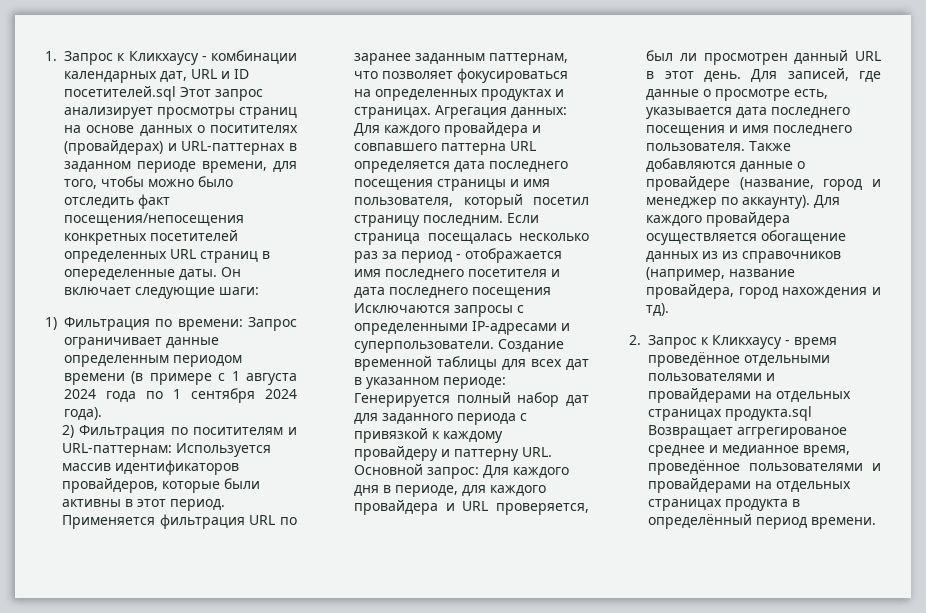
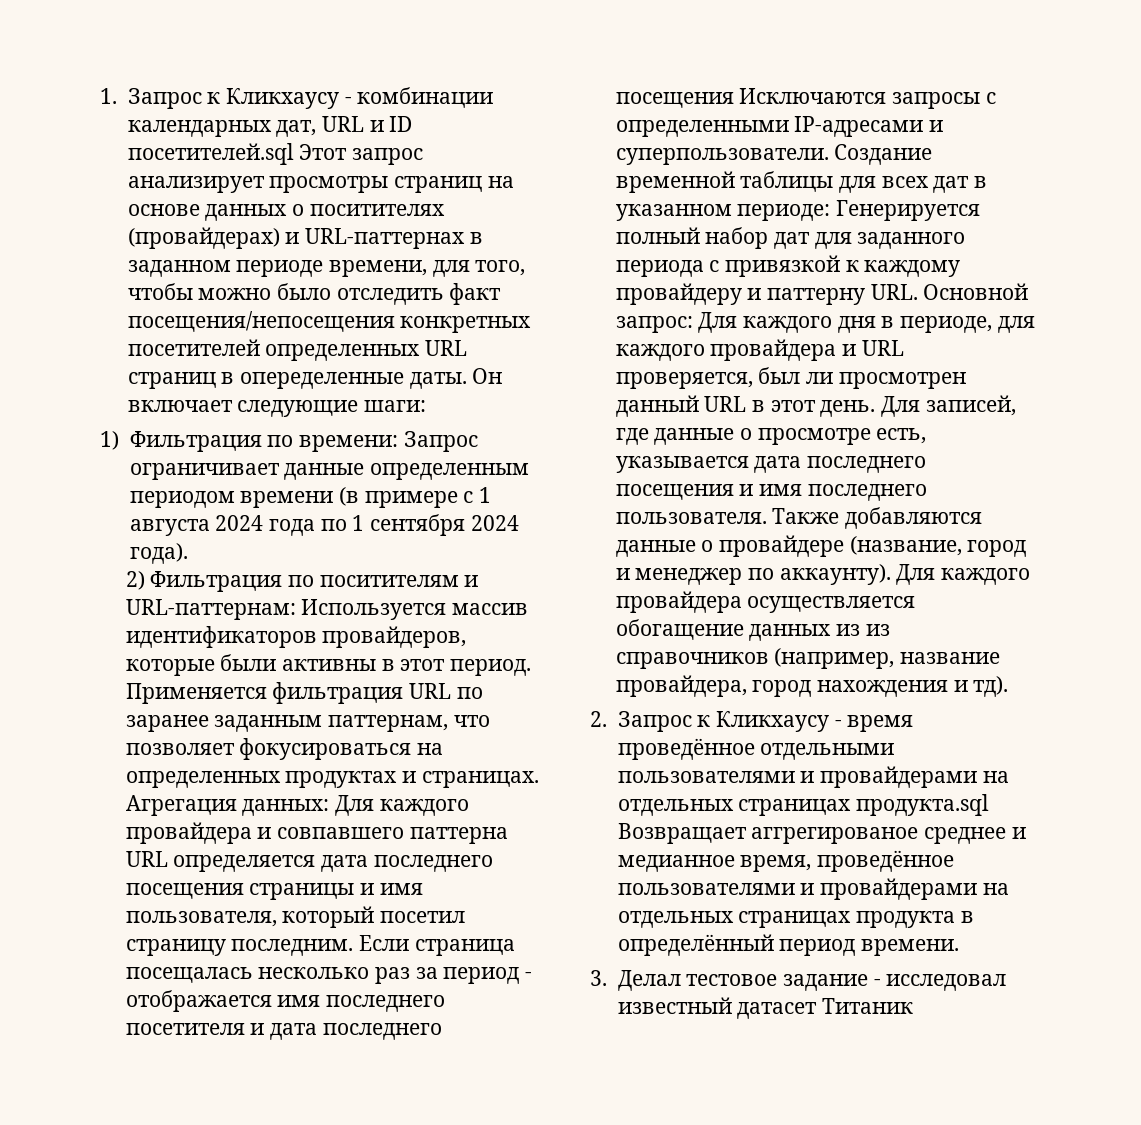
(876, 523) none -> [590,970,1007,991] [617,997,913,1019] // 3. Делал тестовое задание - исследовал известный датасет Титаник

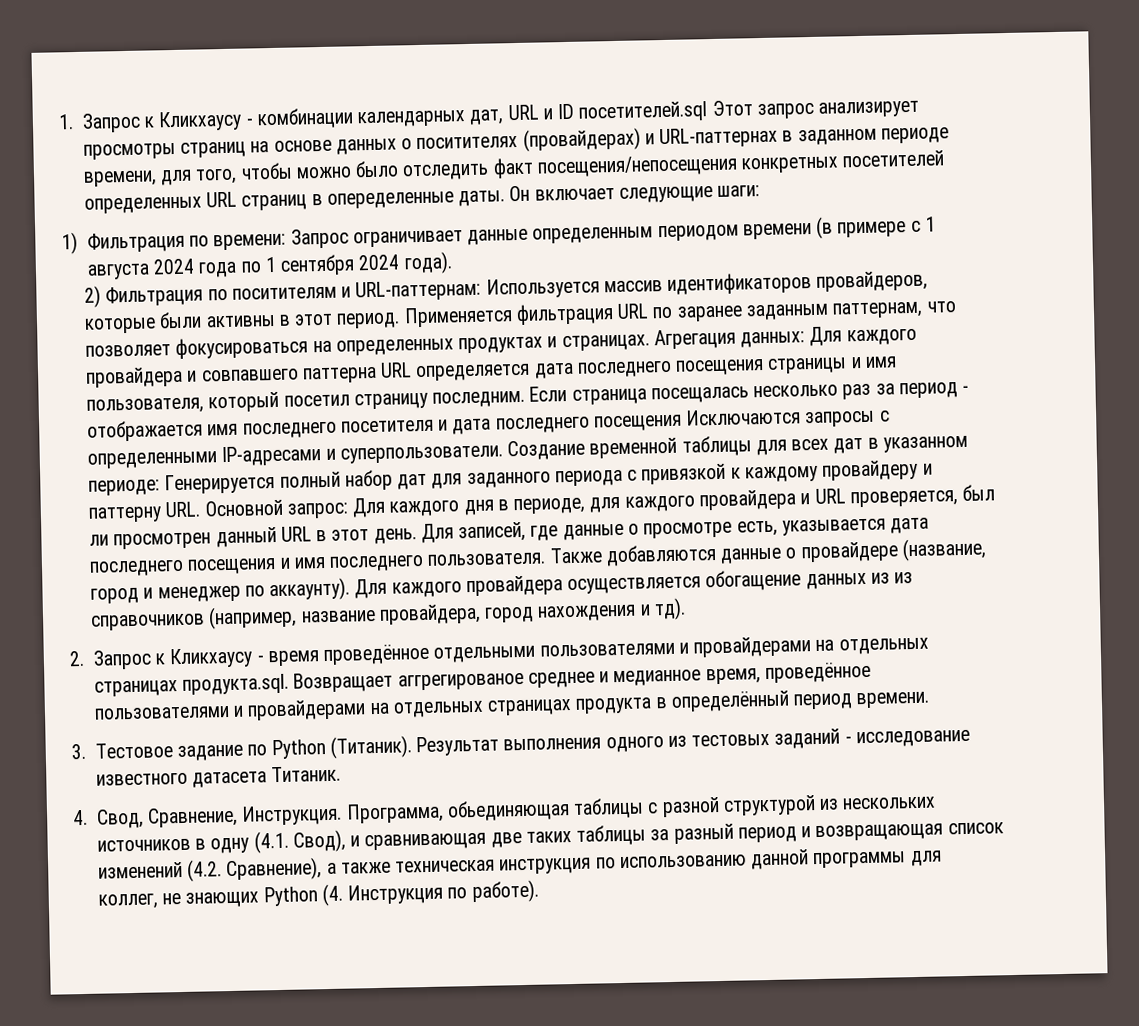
[855,794,989,816] продукта.sql -> [182,673,290,695] продукта.sql.
[617,970,1007,991] [617,997,913,1019] Делал тестовое задание - исследовал известный датасет Титаник -> [94,728,970,762] [95,765,342,788] [72,795,937,829] [96,822,1004,854] [97,849,942,882] [97,879,539,910] Тестовое задание по Python (Титаник). Результат выполнения одного из тестовых заданий - исследование известного датасета Титаник. // 4. Свод, Сравнение, Инструкция. Программа, обьединяющая таблицы с разной структурой из нескольких источников в одну (4.1. Свод), и сравнивающая две таких таблицы за разный период и возвращающая список изменений (4.2. Сравнение), а также техническая инструкция по использованию данной программы для коллег, не знающих Python (4. Инструкция по работе).

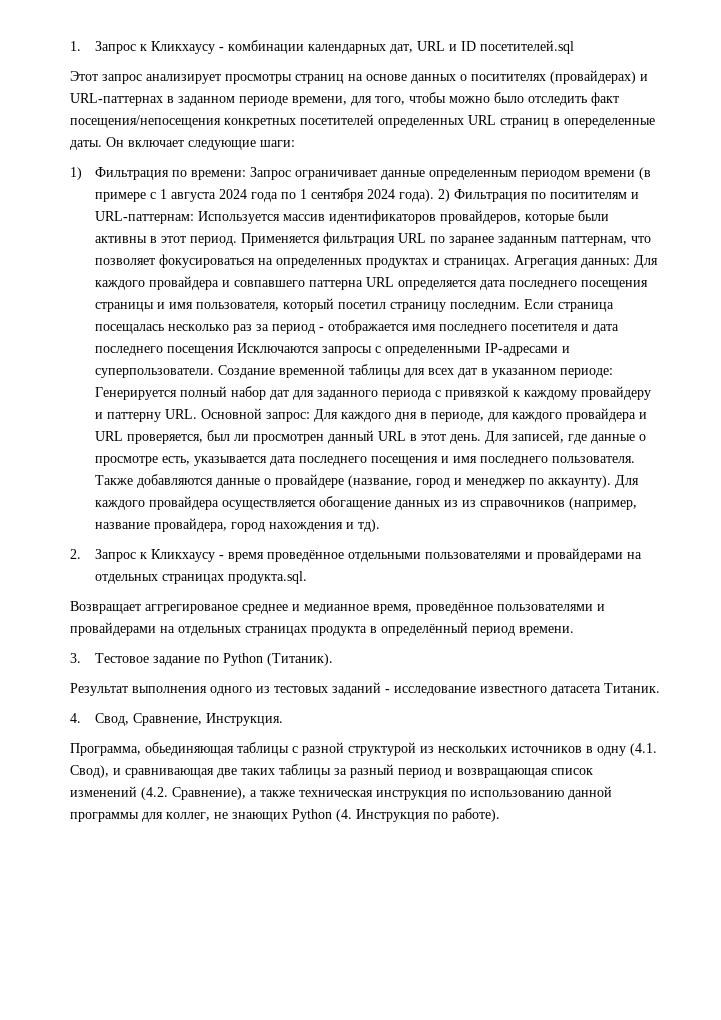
(709, 112) none -> (574, 47) //
(453, 263) // -> (434, 195) none
(290, 684) none -> (307, 577) //
(412, 747) none -> (333, 659) //
(343, 815) none -> (283, 719) //

